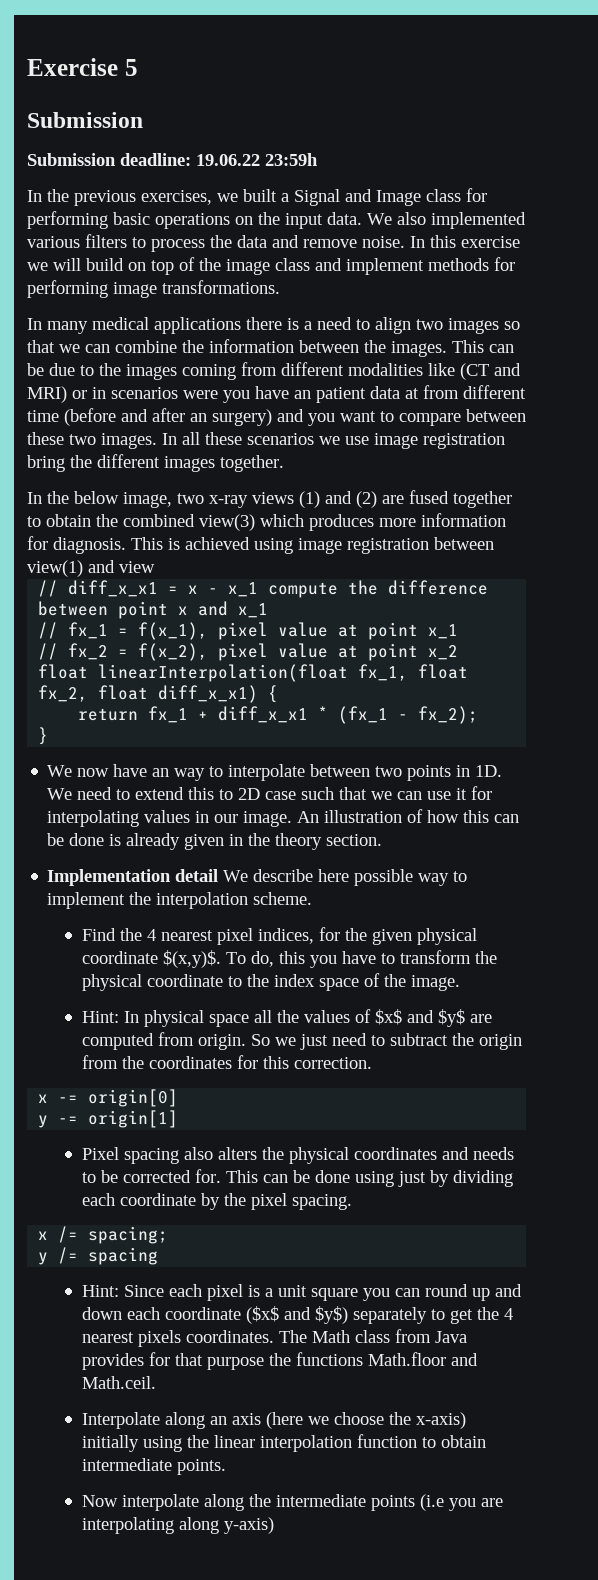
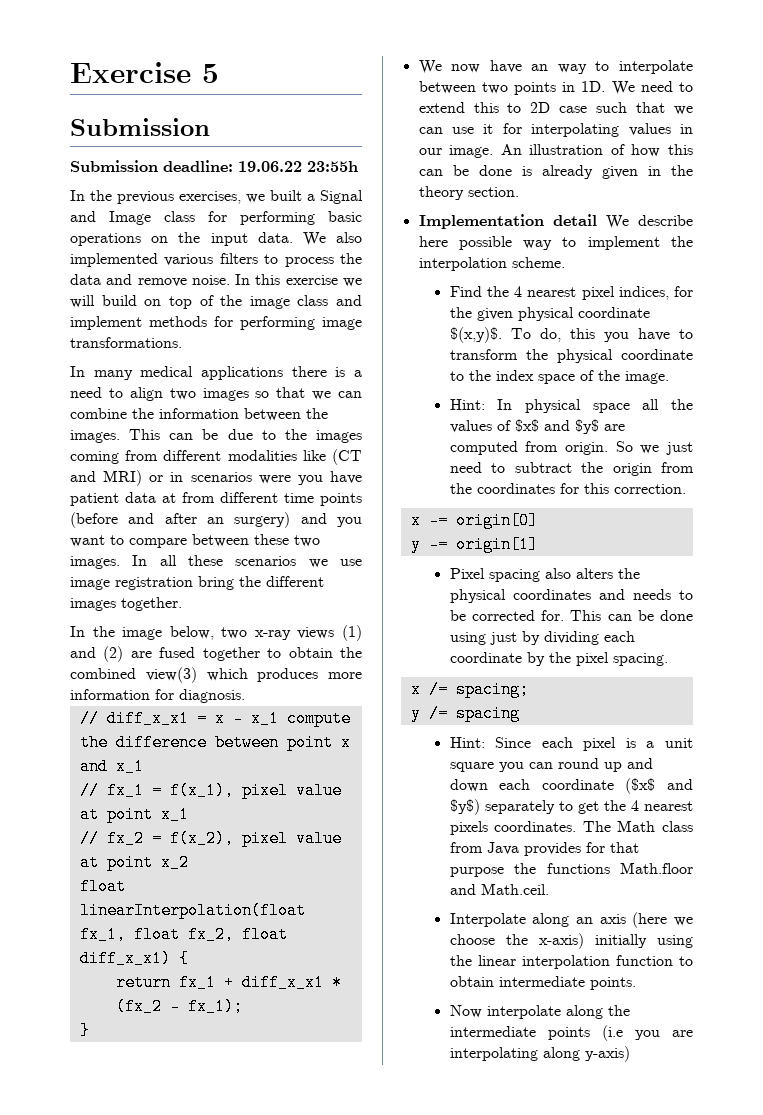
[265,153,318,166] 23:59h -> [307,161,358,172] 23:55h
[294,390,311,399] an -> (362, 477) none
(59, 416) none -> [320,493,362,506] points
[74,491,172,508] below image, -> [122,626,214,640] image below,
[131,537,494,554] [27,560,155,577] This is achieved using image registration between view(1) and view -> (245, 696) none
[338,706,479,724] (fx_1 - fx_2); -> [115,998,243,1015] (fx_2 - fx_1);

